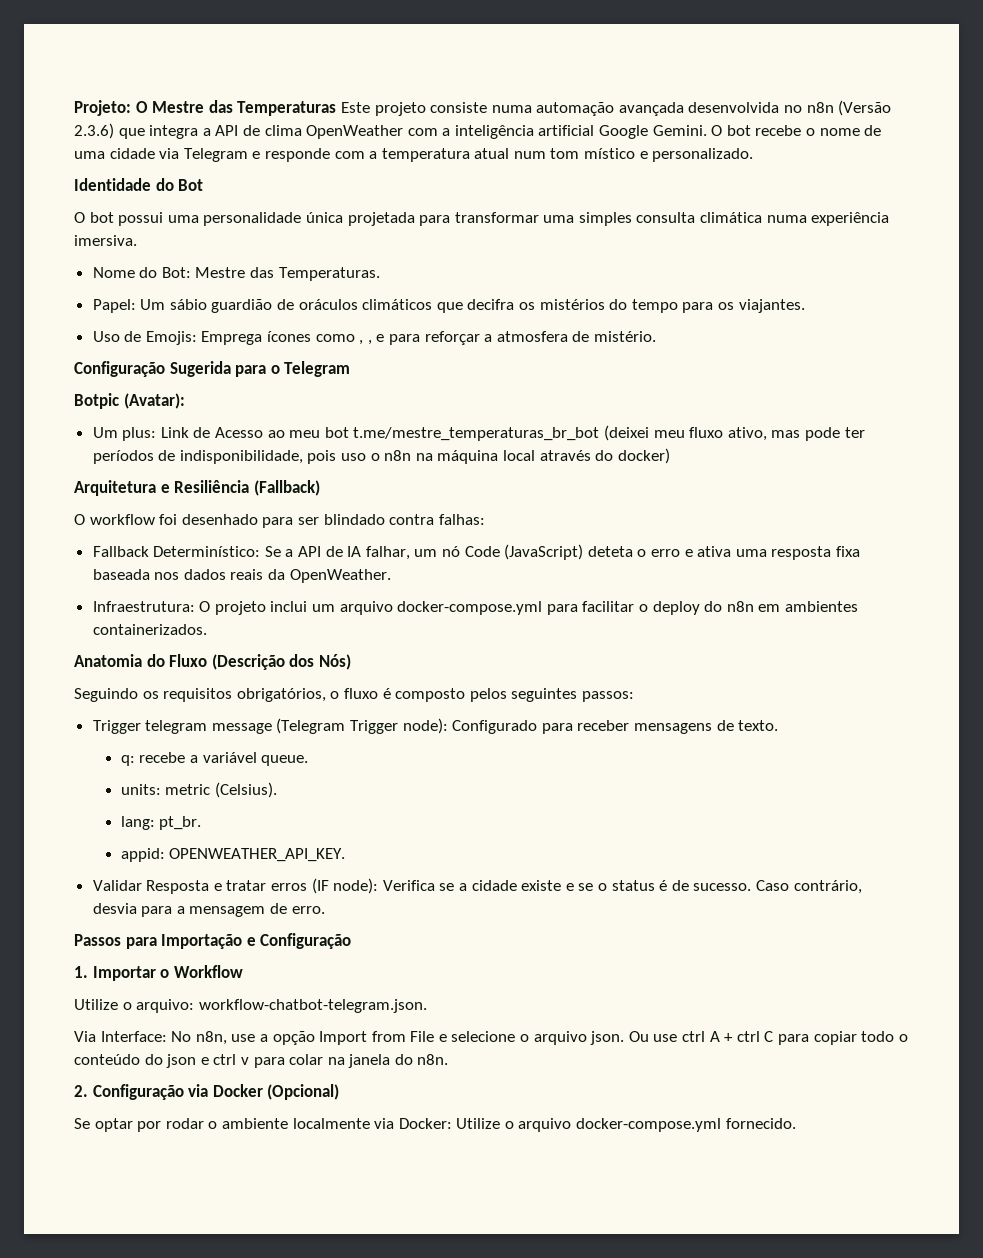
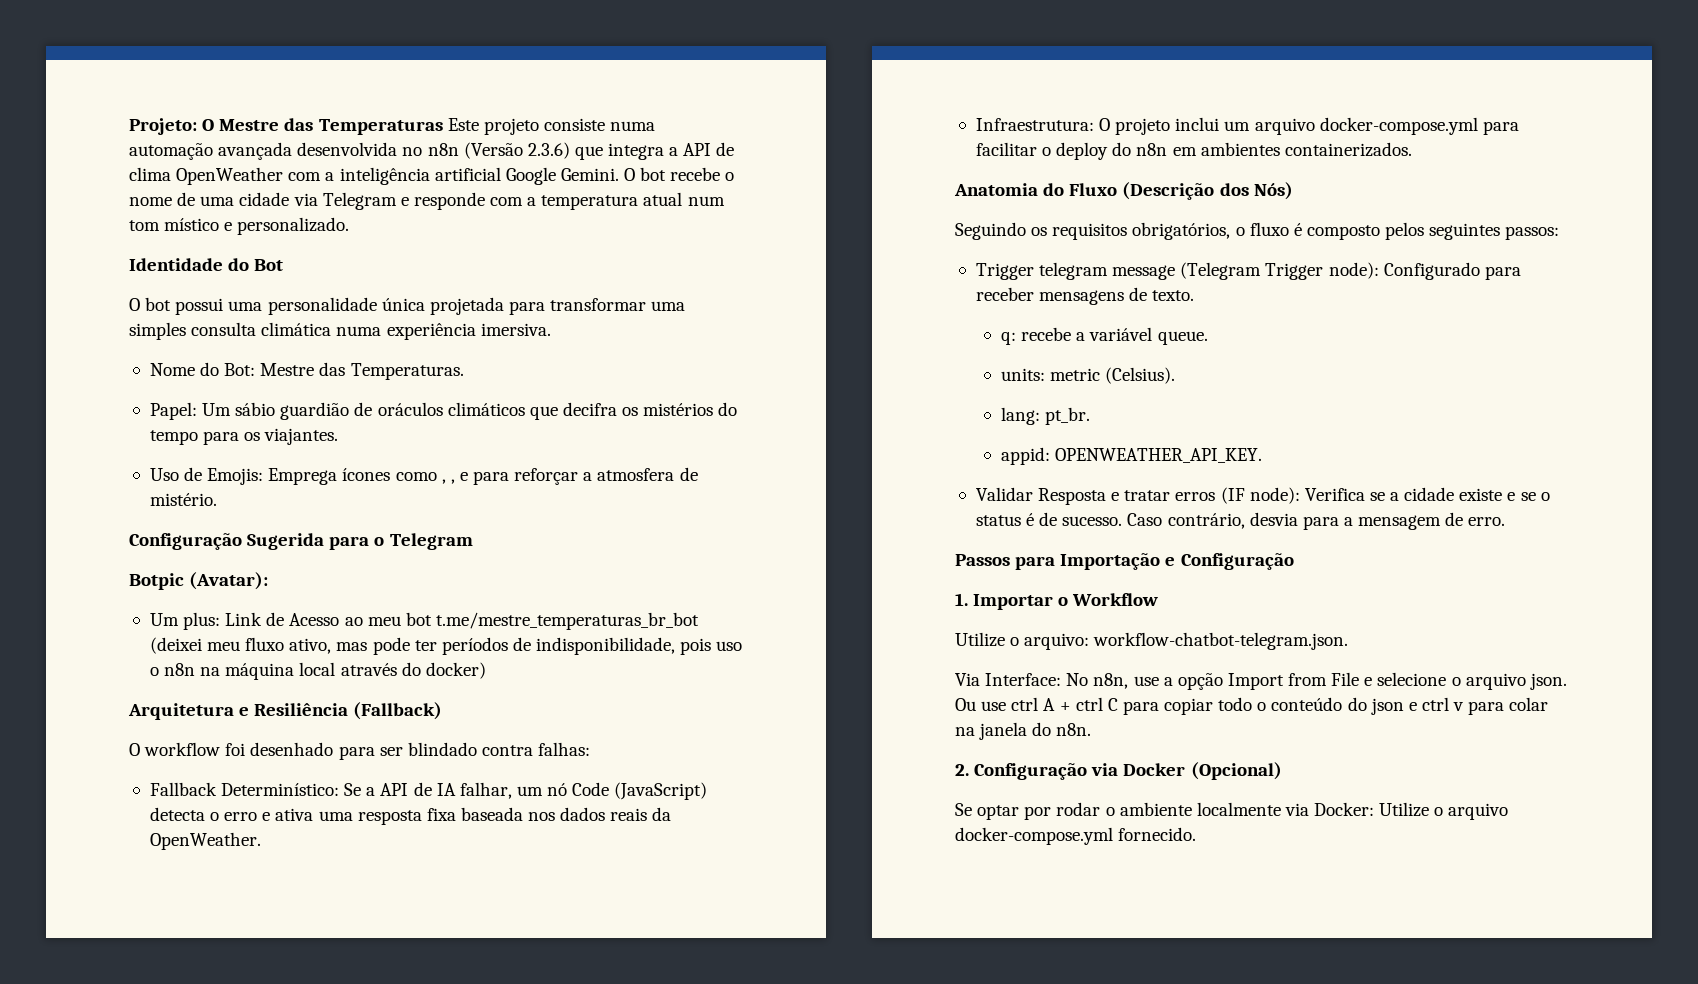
[587,546,633,557] deteta -> [149,807,205,821] detecta

